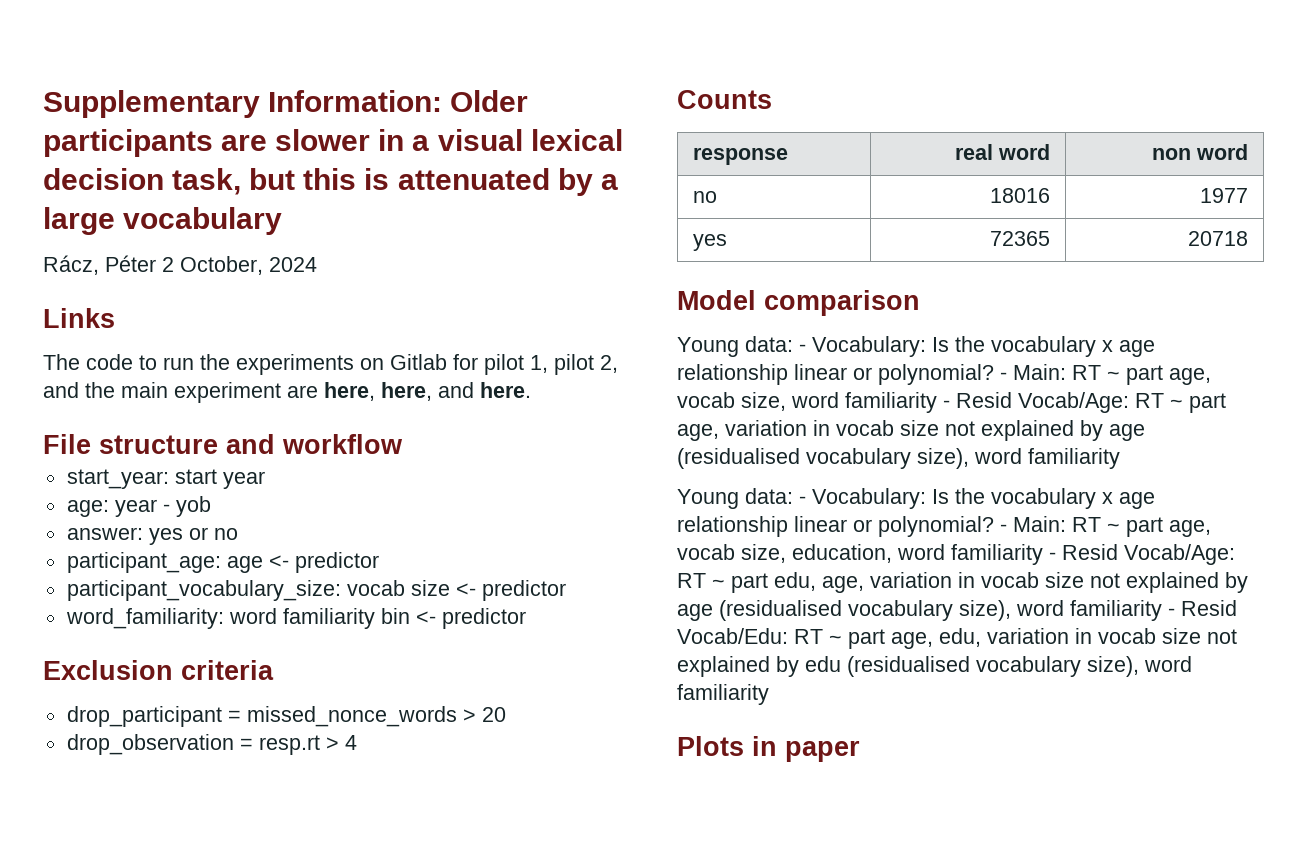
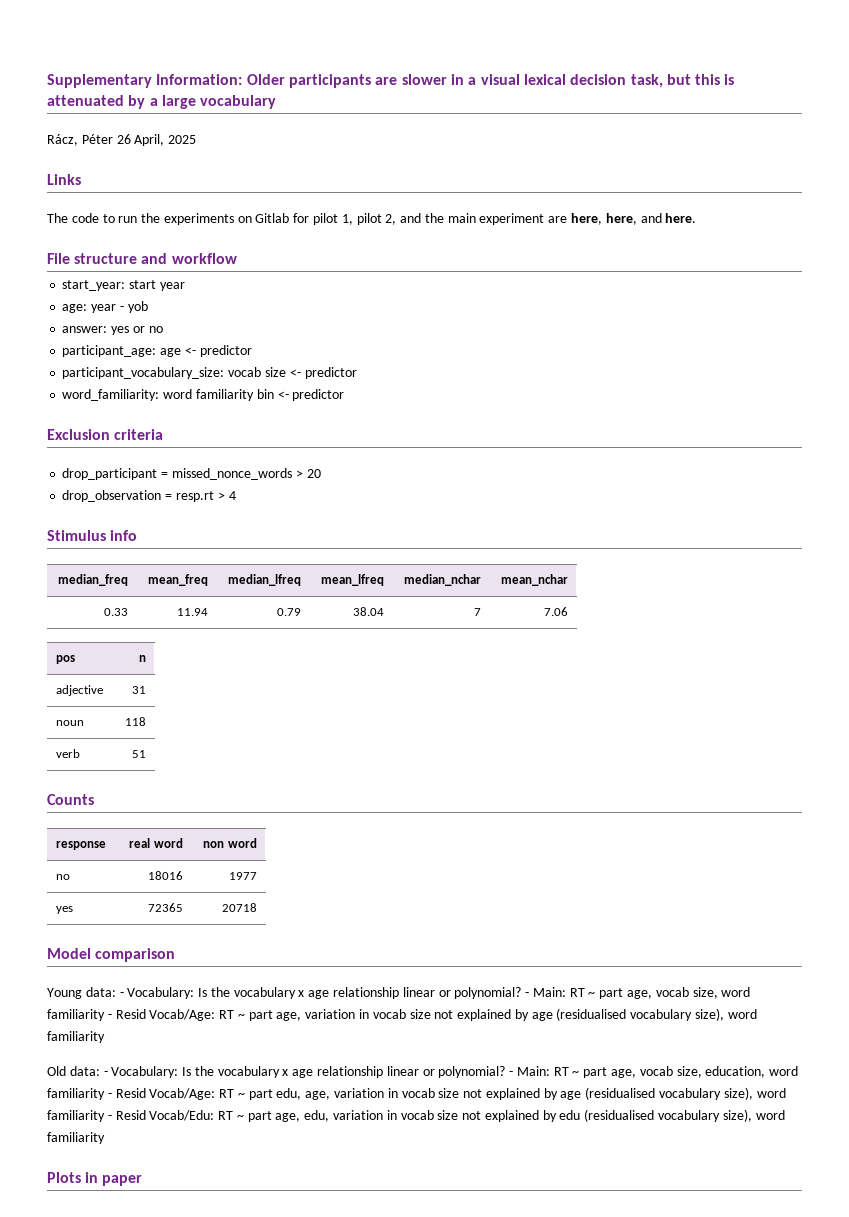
[162,256,317,275] 2 October, 2024 -> [116,134,197,146] 26 April, 2025
(357, 742) none -> [47,530,138,541] [57,574,128,586] [147,574,208,586] [227,574,301,586] [320,574,384,586] [403,574,481,586] [500,574,568,586] [103,608,128,616] [176,608,208,616] [276,608,301,616] [352,607,384,616] [473,608,481,616] [543,607,568,616] [56,655,76,664] [138,655,146,662] [56,685,104,696] [131,686,146,694] [56,720,85,726] [124,717,146,726] [56,749,81,758] [131,750,146,758] // Stimulus info // median_freq | mean_freq | median_lfreq | mean_lfreq | median_nchar | mean_nchar // 0.33 | 11.94 | 0.79 | 38.04 | 7 | 7.06 // pos | n // adjective | 31 // noun | 118 // verb | 51
[677,489,739,509] Young -> [47,1066,66,1076] Old

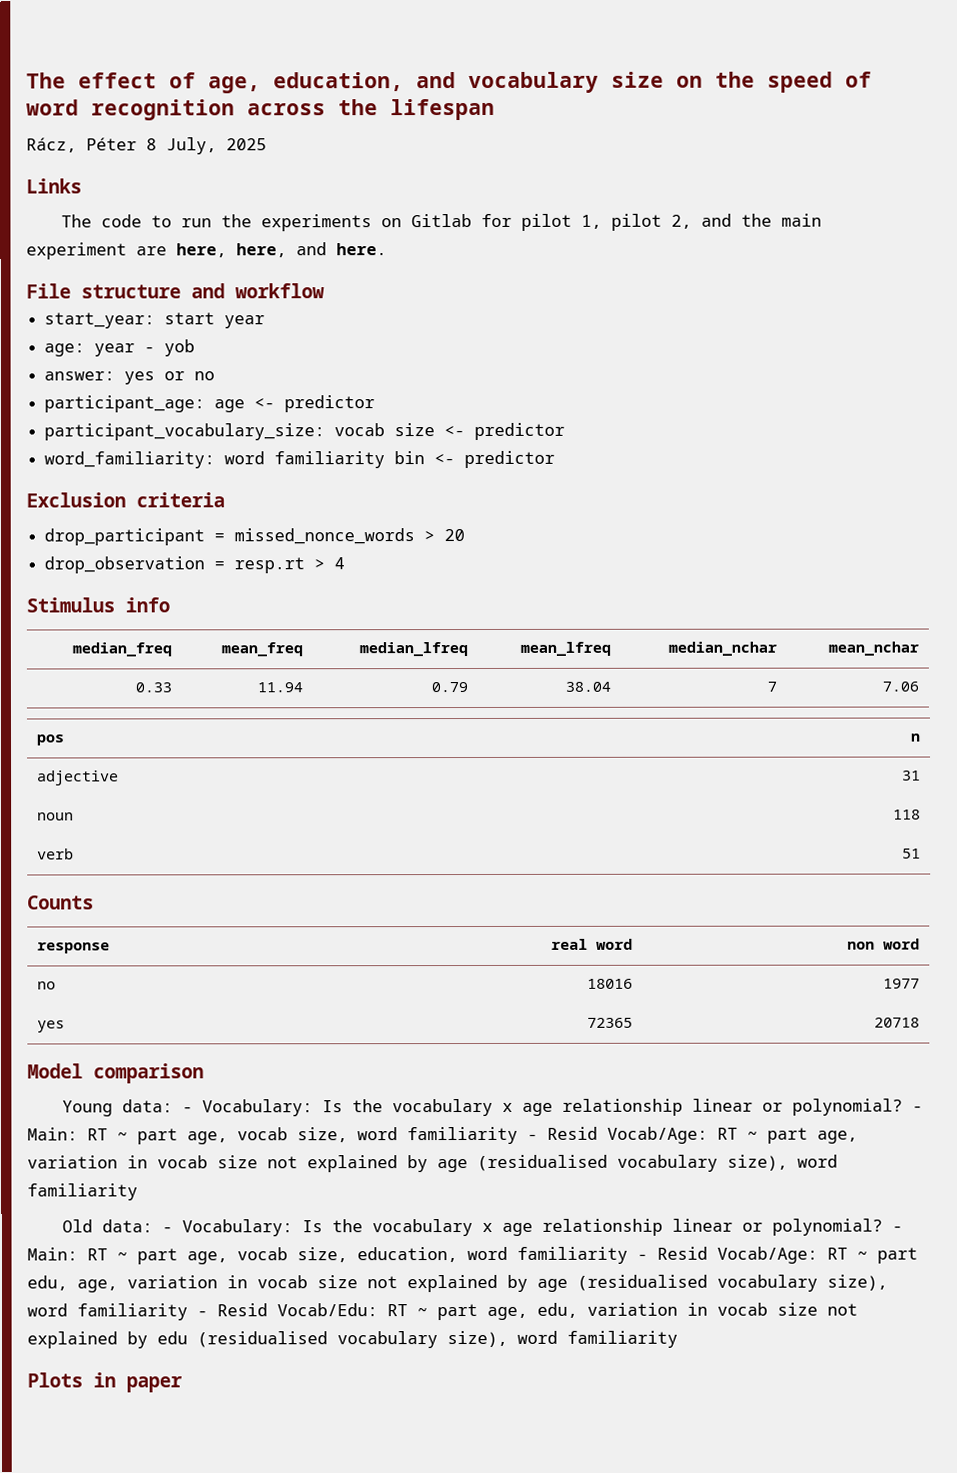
[47,74,735,88] [47,95,277,109] Supplementary Information: Older participants are slower in a visual lexical decision task, but this is attenuated by a large vocabulary -> [26,71,872,94] [26,98,495,121] The effect of age, education, and vocabulary size on the speed of word recognition across the lifespan
[116,134,165,146] 26 April, -> [146,137,217,155] 8 July,

